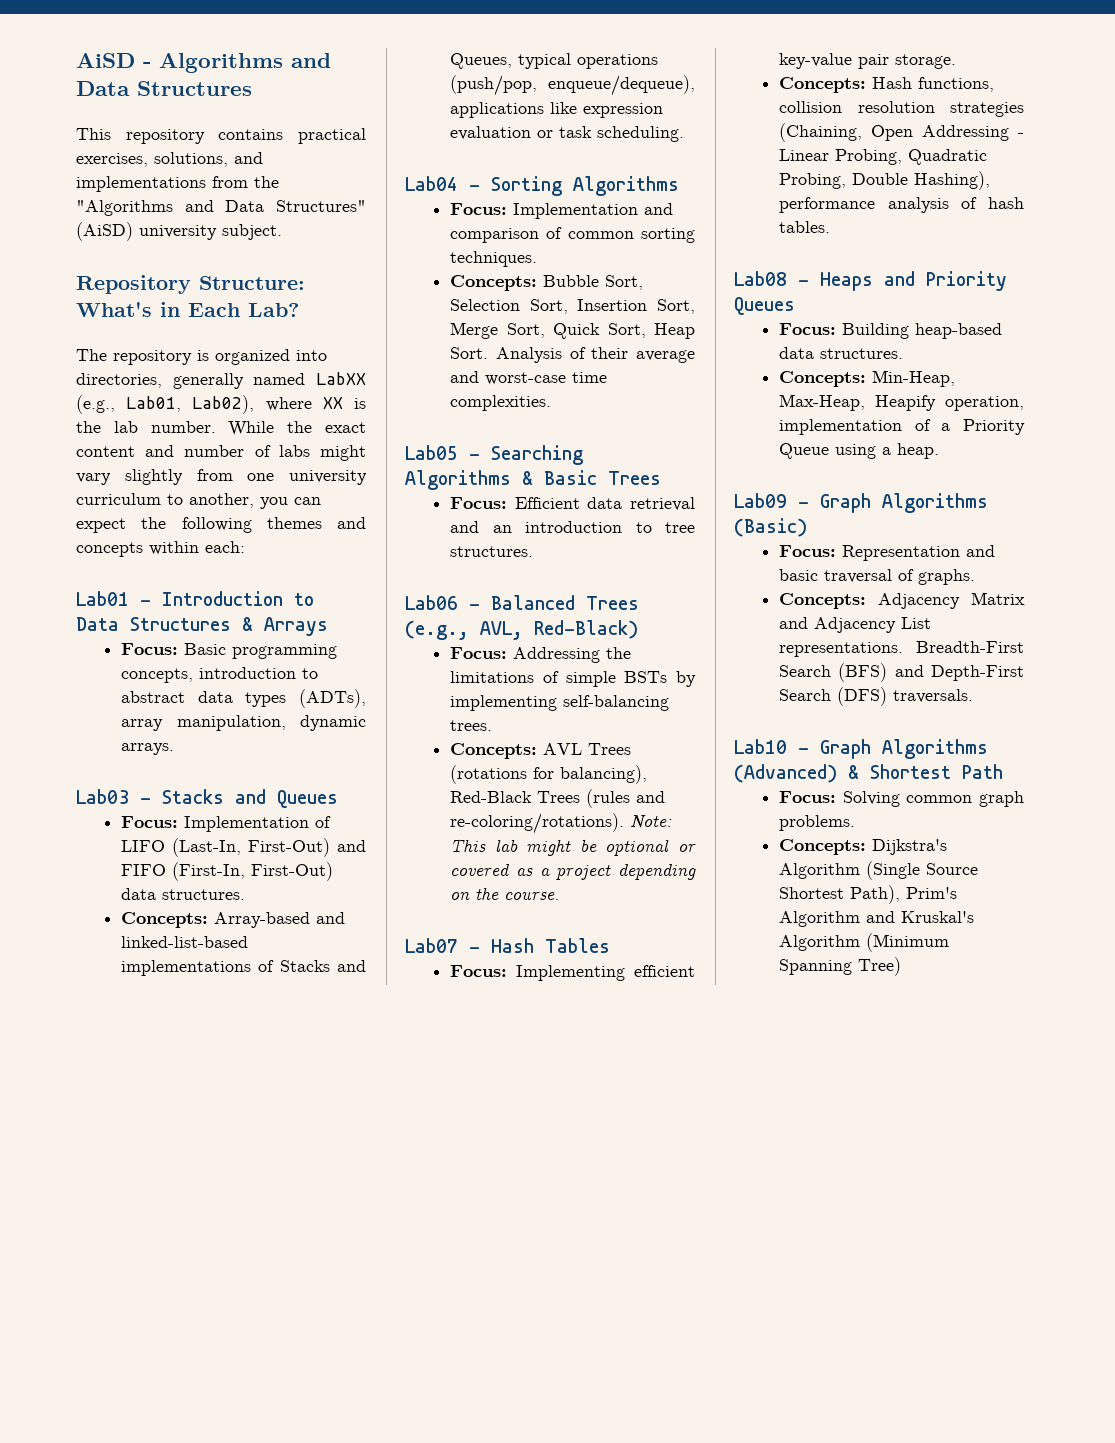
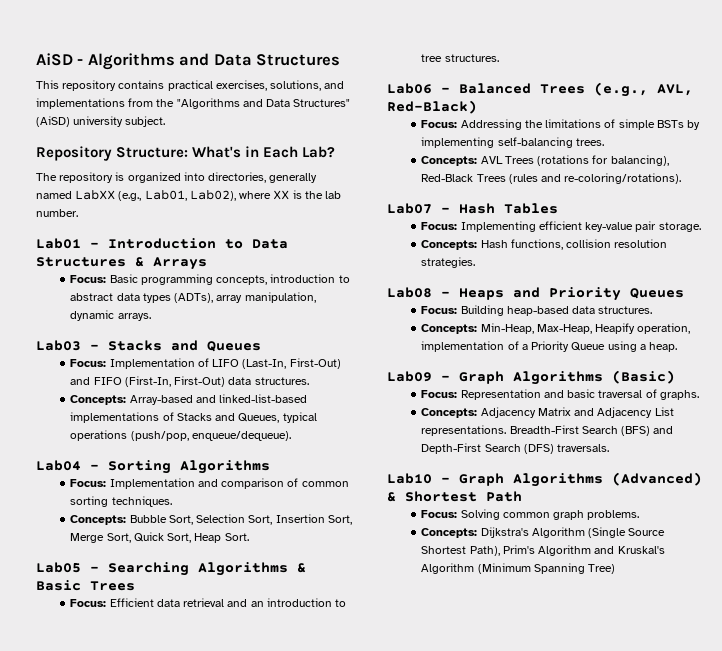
[228,421,366,436] [76,445,366,461] [76,469,367,485] [76,493,321,509] [76,517,366,533] [76,541,245,557] While the exact content and number of labs might vary slightly from one university curriculum to another, you can expect the following themes and concepts within each: -> (78, 213) none
[548,75,695,96] [450,102,664,118] [450,126,685,142] enqueue/dequeue), applications like expression evaluation or task scheduling. -> [191,431,291,441] enqueue/dequeue).
[495,347,695,363] [450,371,608,385] [450,395,552,411] Analysis of their average and worst-case time complexities. -> (249, 537) none
[630,815,673,829] [450,839,696,856] [450,863,696,880] [450,887,561,900] Note: This lab might be optional or covered as a project depending on the course. -> (682, 178) none
[950,102,1024,117] [779,123,1024,142] [779,149,988,165] [779,171,991,190] [779,197,1024,213] [779,221,831,233] strategies (Chaining, Open Addressing - Linear Probing, Quadratic Probing, Double Hashing), performance analysis of hash tables. -> [421,257,476,268] strategies.

